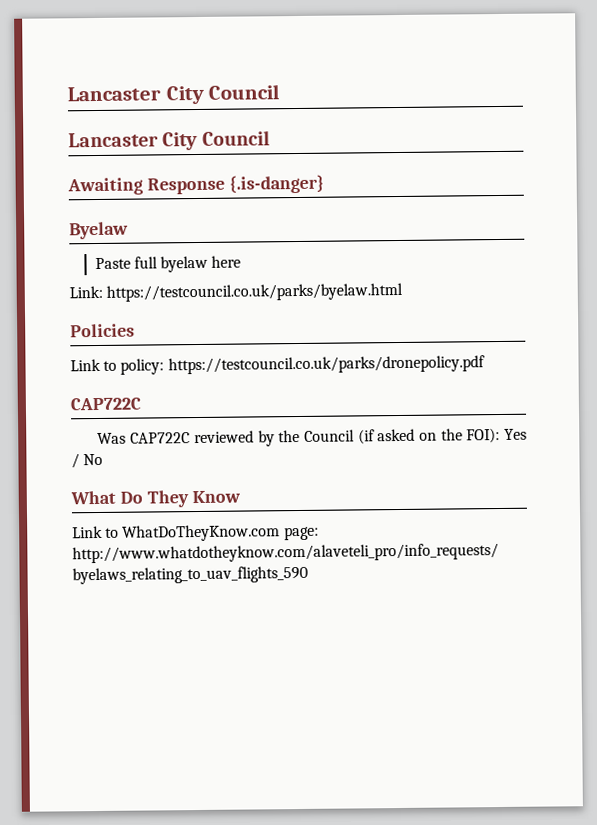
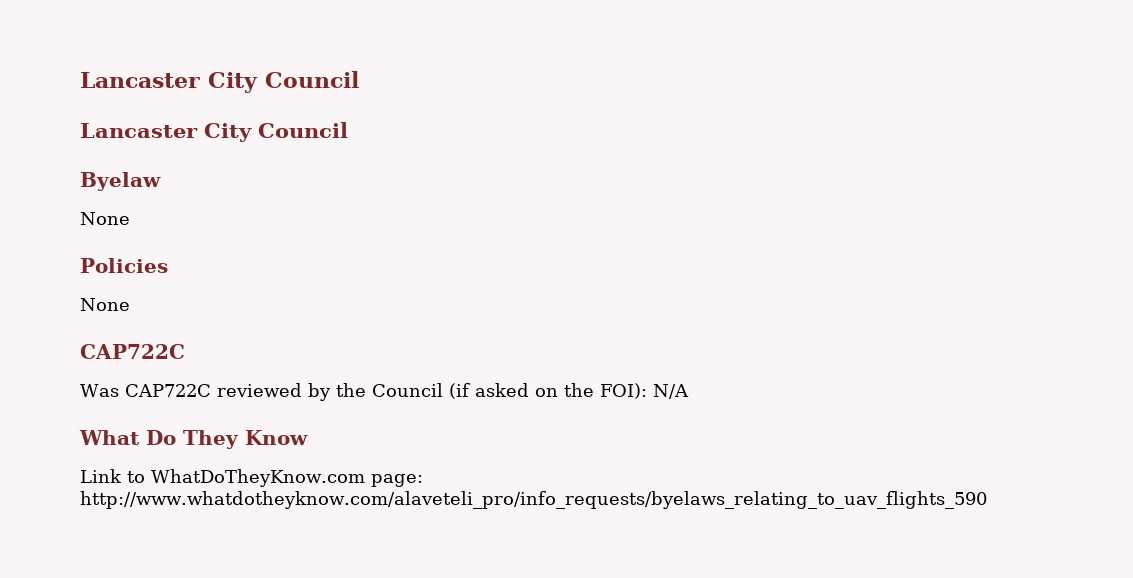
[67,174,324,196] [69,221,129,240] [94,255,242,273] [69,282,404,302] [70,323,135,338] [70,355,485,375] Awaiting Response {.is-danger} // Byelaw // Paste full byelaw here // Link: https://testcouncil.co.uk/parks/byelaw.html // Policies // Link to policy: https://testcouncil.co.uk/parks/dronepolicy.pdf -> [80,172,161,191] [80,212,130,225] [80,258,168,273] [80,298,130,311] Byelaw // None // Policies // None
[504,428,528,440] [71,453,104,469] Yes / No -> [652,384,689,399] N/A

